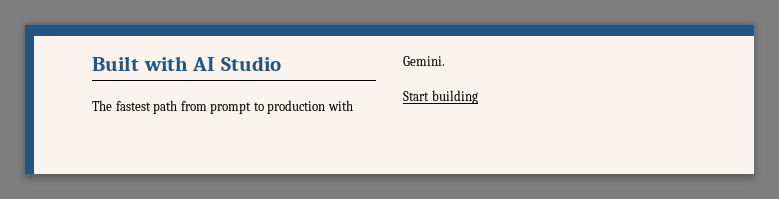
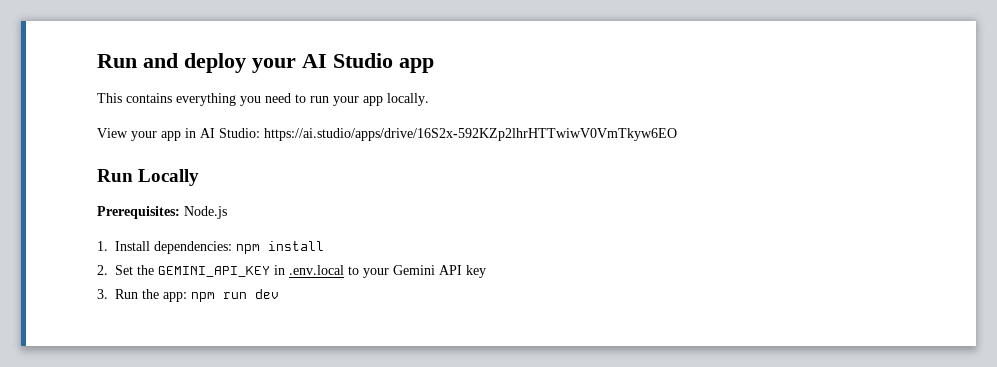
[92,56,281,71] [92,100,353,114] [403,56,445,66] [403,90,478,104] Built with AI Studio // The fastest path from prompt to production with Gemini. // Start building -> [97,53,434,73] [97,93,429,106] [97,128,677,141] [97,169,200,186] [97,206,227,219] [97,241,324,254] [97,265,486,278] [97,289,279,302] Run and deploy your AI Studio app // This contains everything you need to run your app locally. // View your app in AI Studio: https://ai.studio/apps/drive/16S2x-592KZp2lhrHTTwiwV0VmTkyw6EO // Run Locally // Prerequisites: Node.js // 1. Install dependencies: npm install // 2. Set the GEMINI_API_KEY in .env.local to your Gemini API key // 3. Run the app: npm run dev

